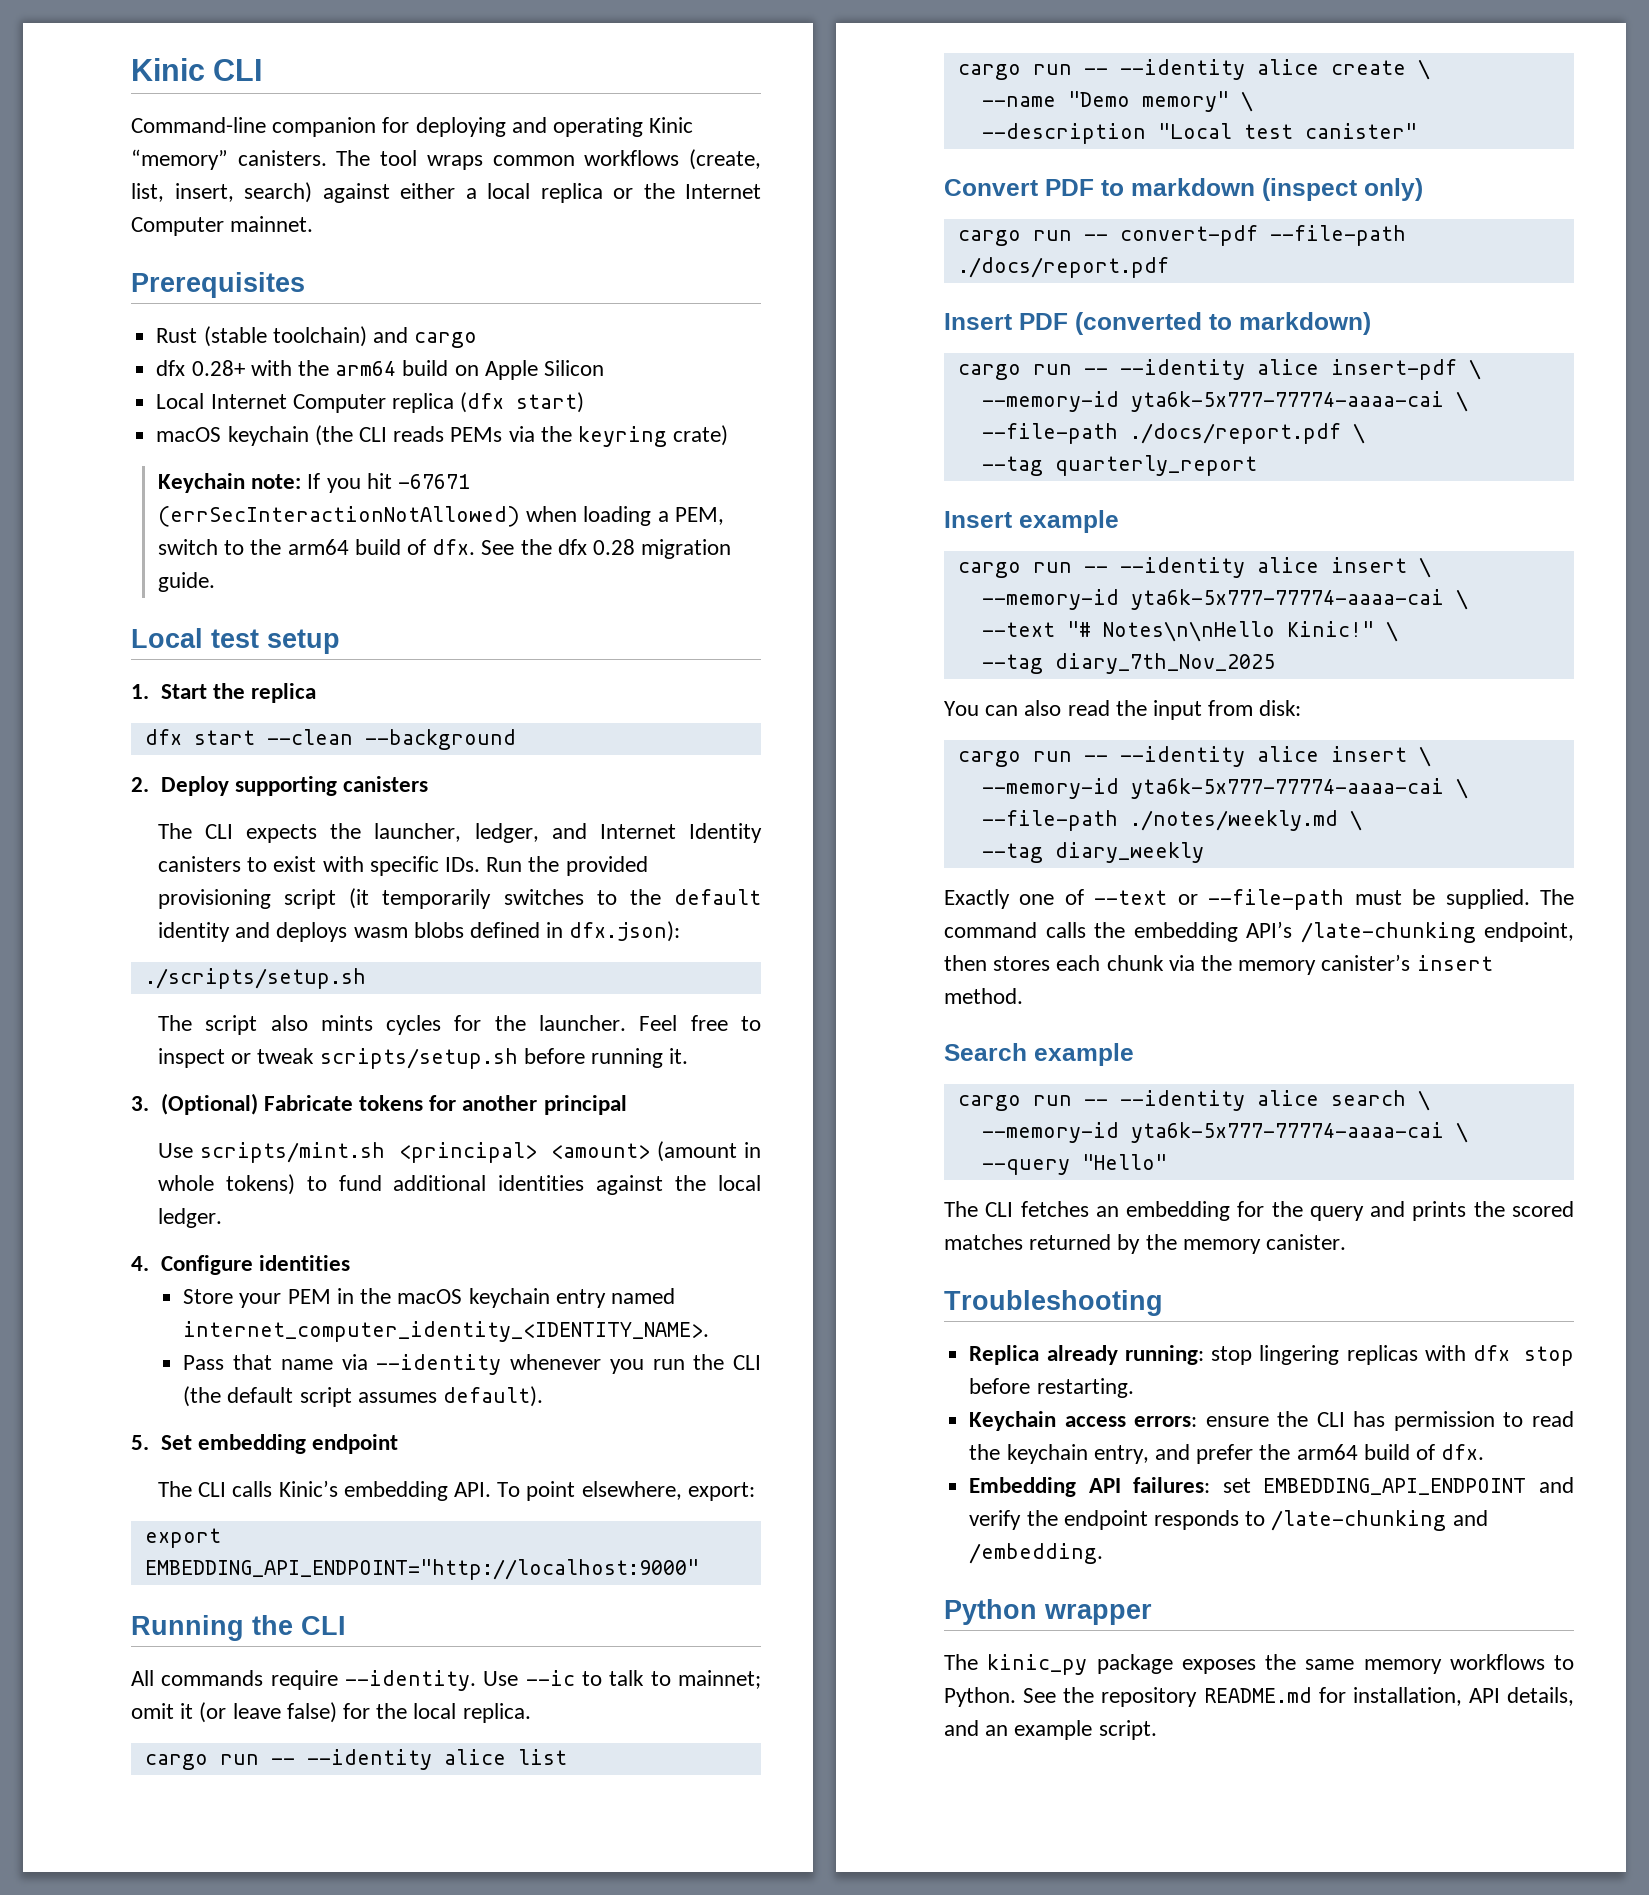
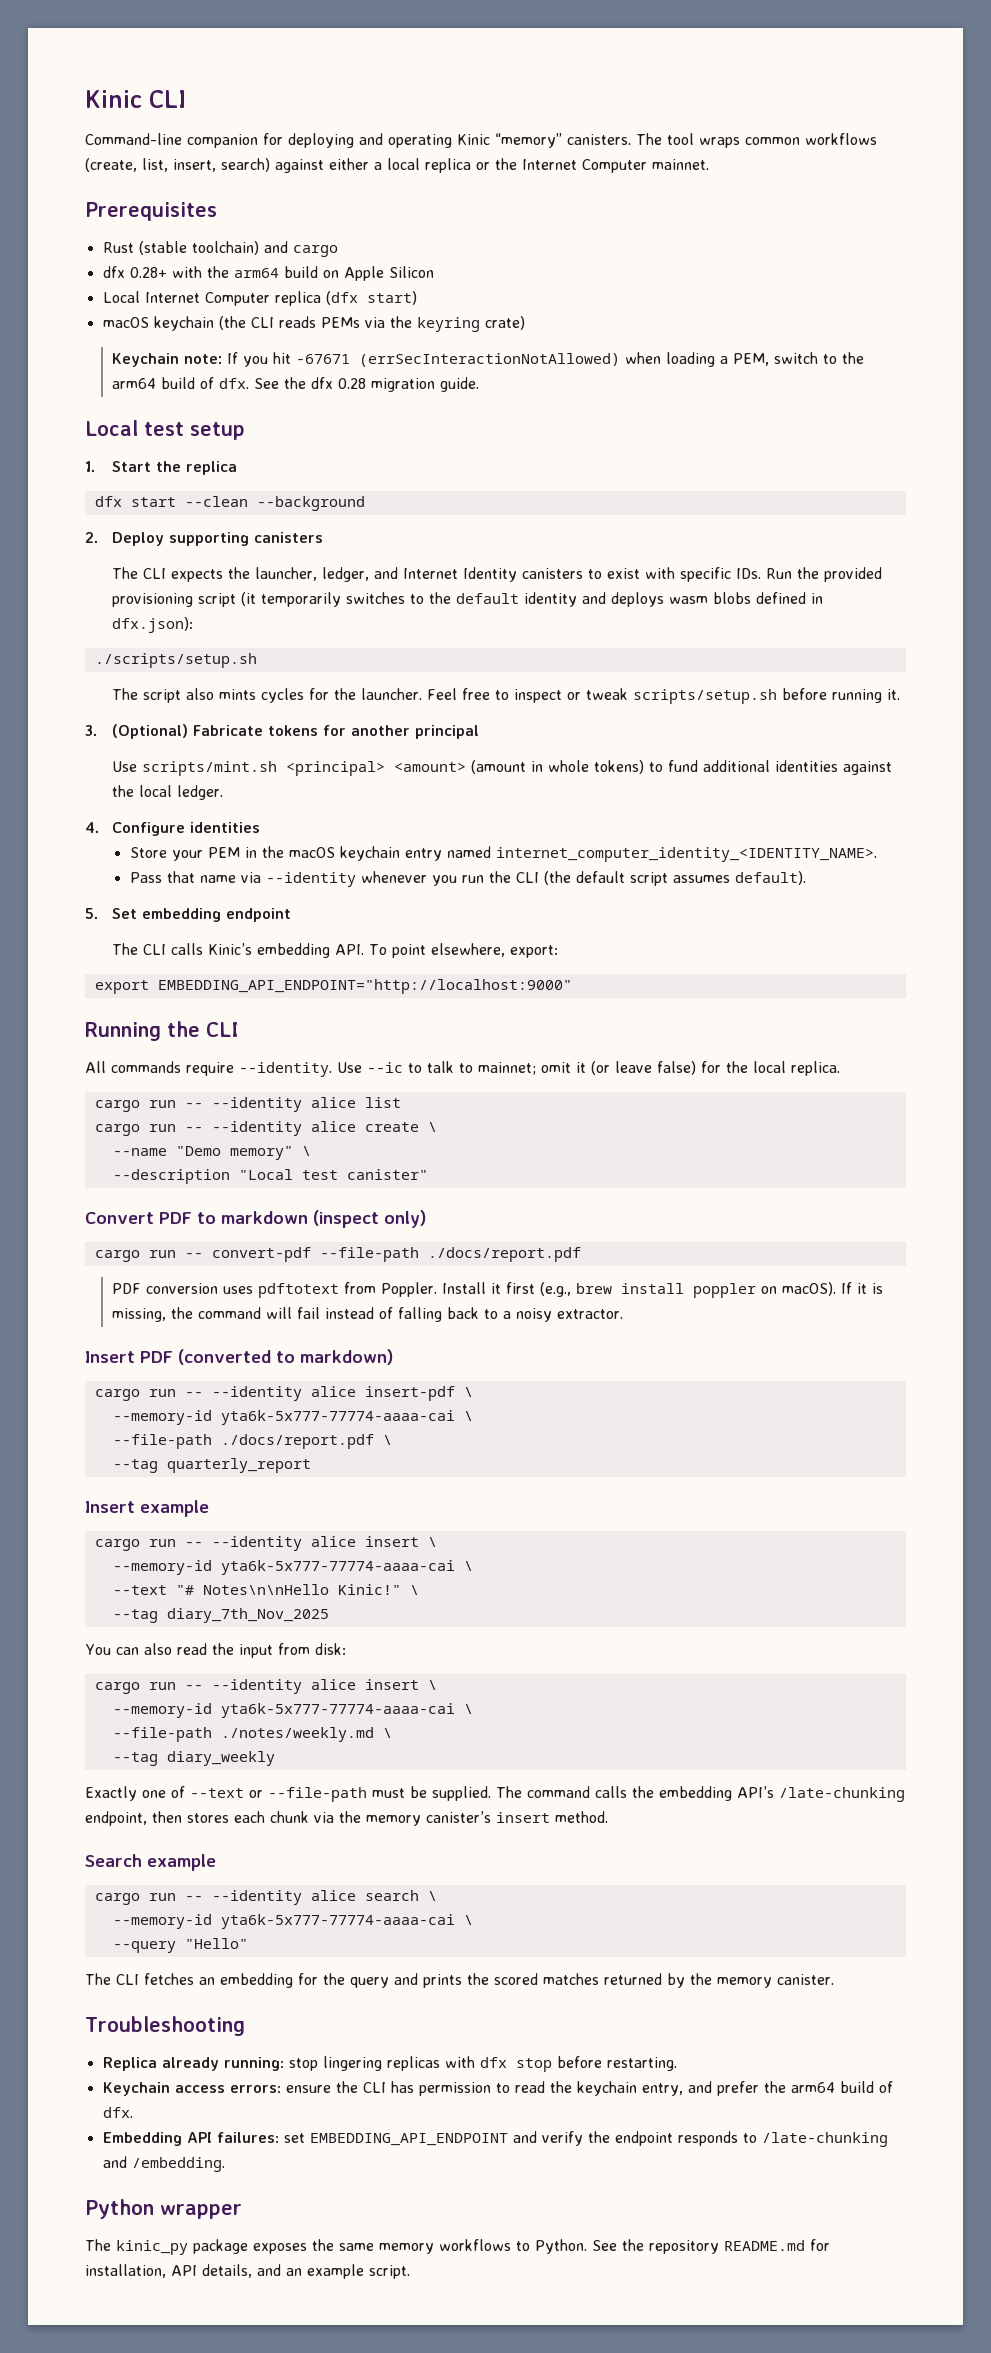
(1169, 267) none -> [112,1282,884,1298] [112,1307,624,1322] // PDF conversion uses pdftotext from Poppler. Install it first (e.g., brew install poppler on macOS). If it is missing, the command will fail instead of falling back to a noisy extractor.

